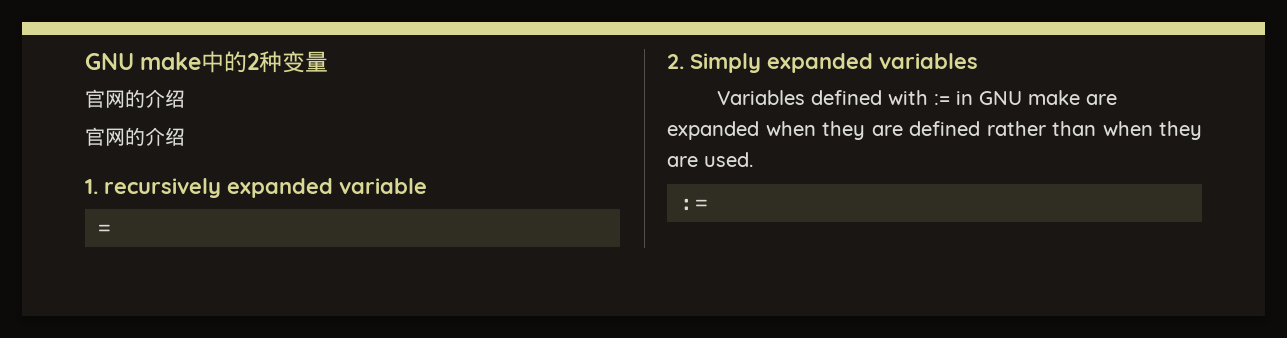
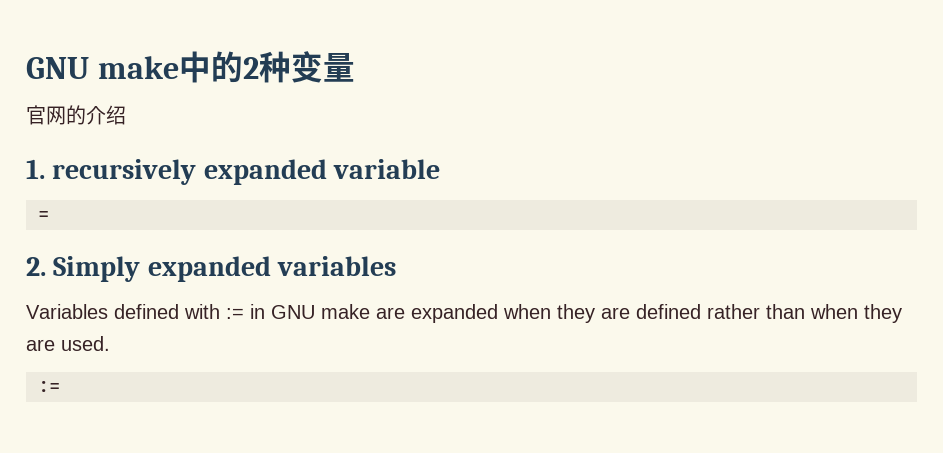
[85,127,185,146] // 官网的介绍 -> (126, 115) none

